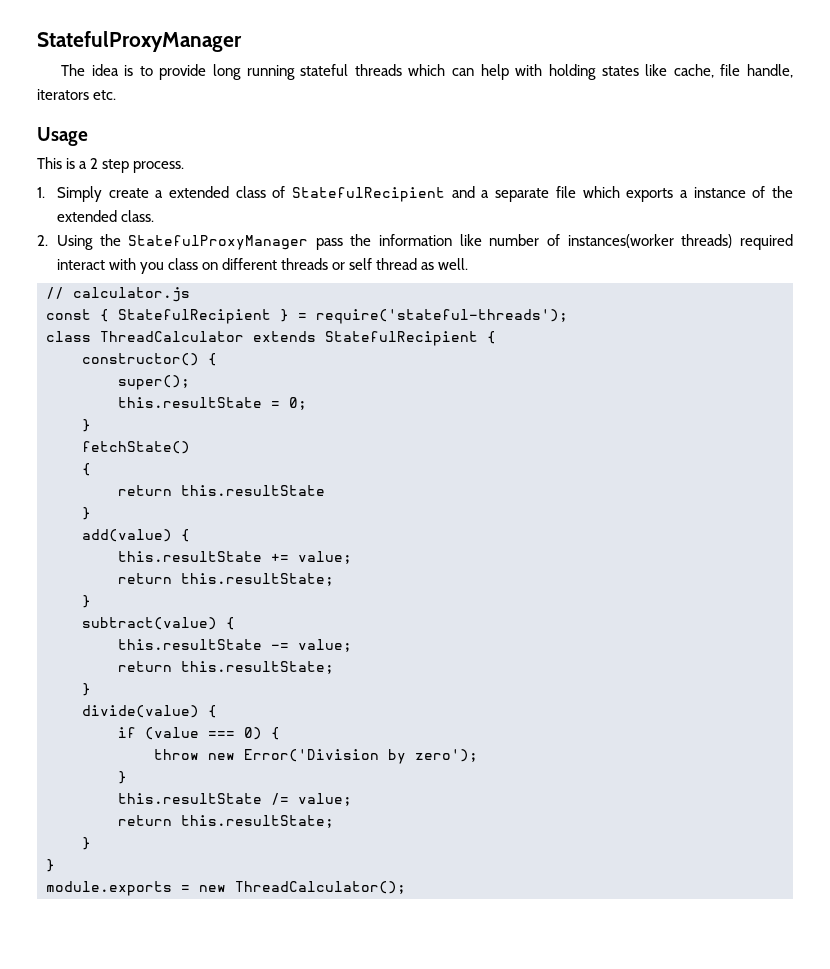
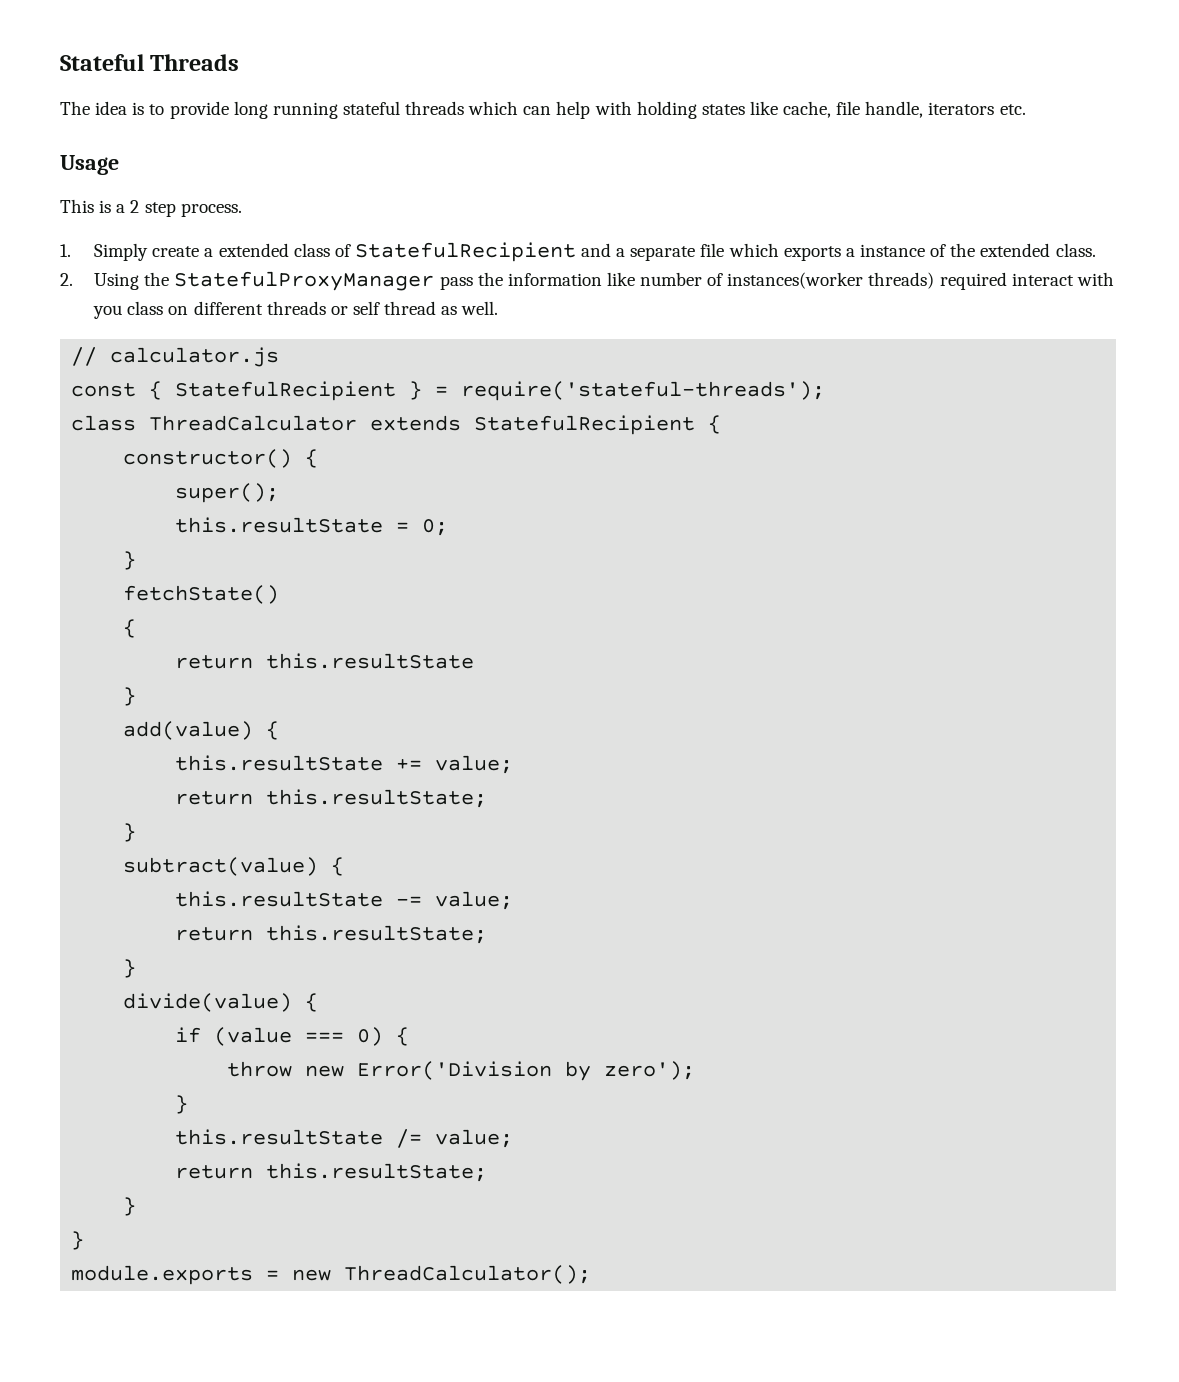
[37,31,242,52] StatefulProxyManager -> [60,54,240,71] Stateful Threads

